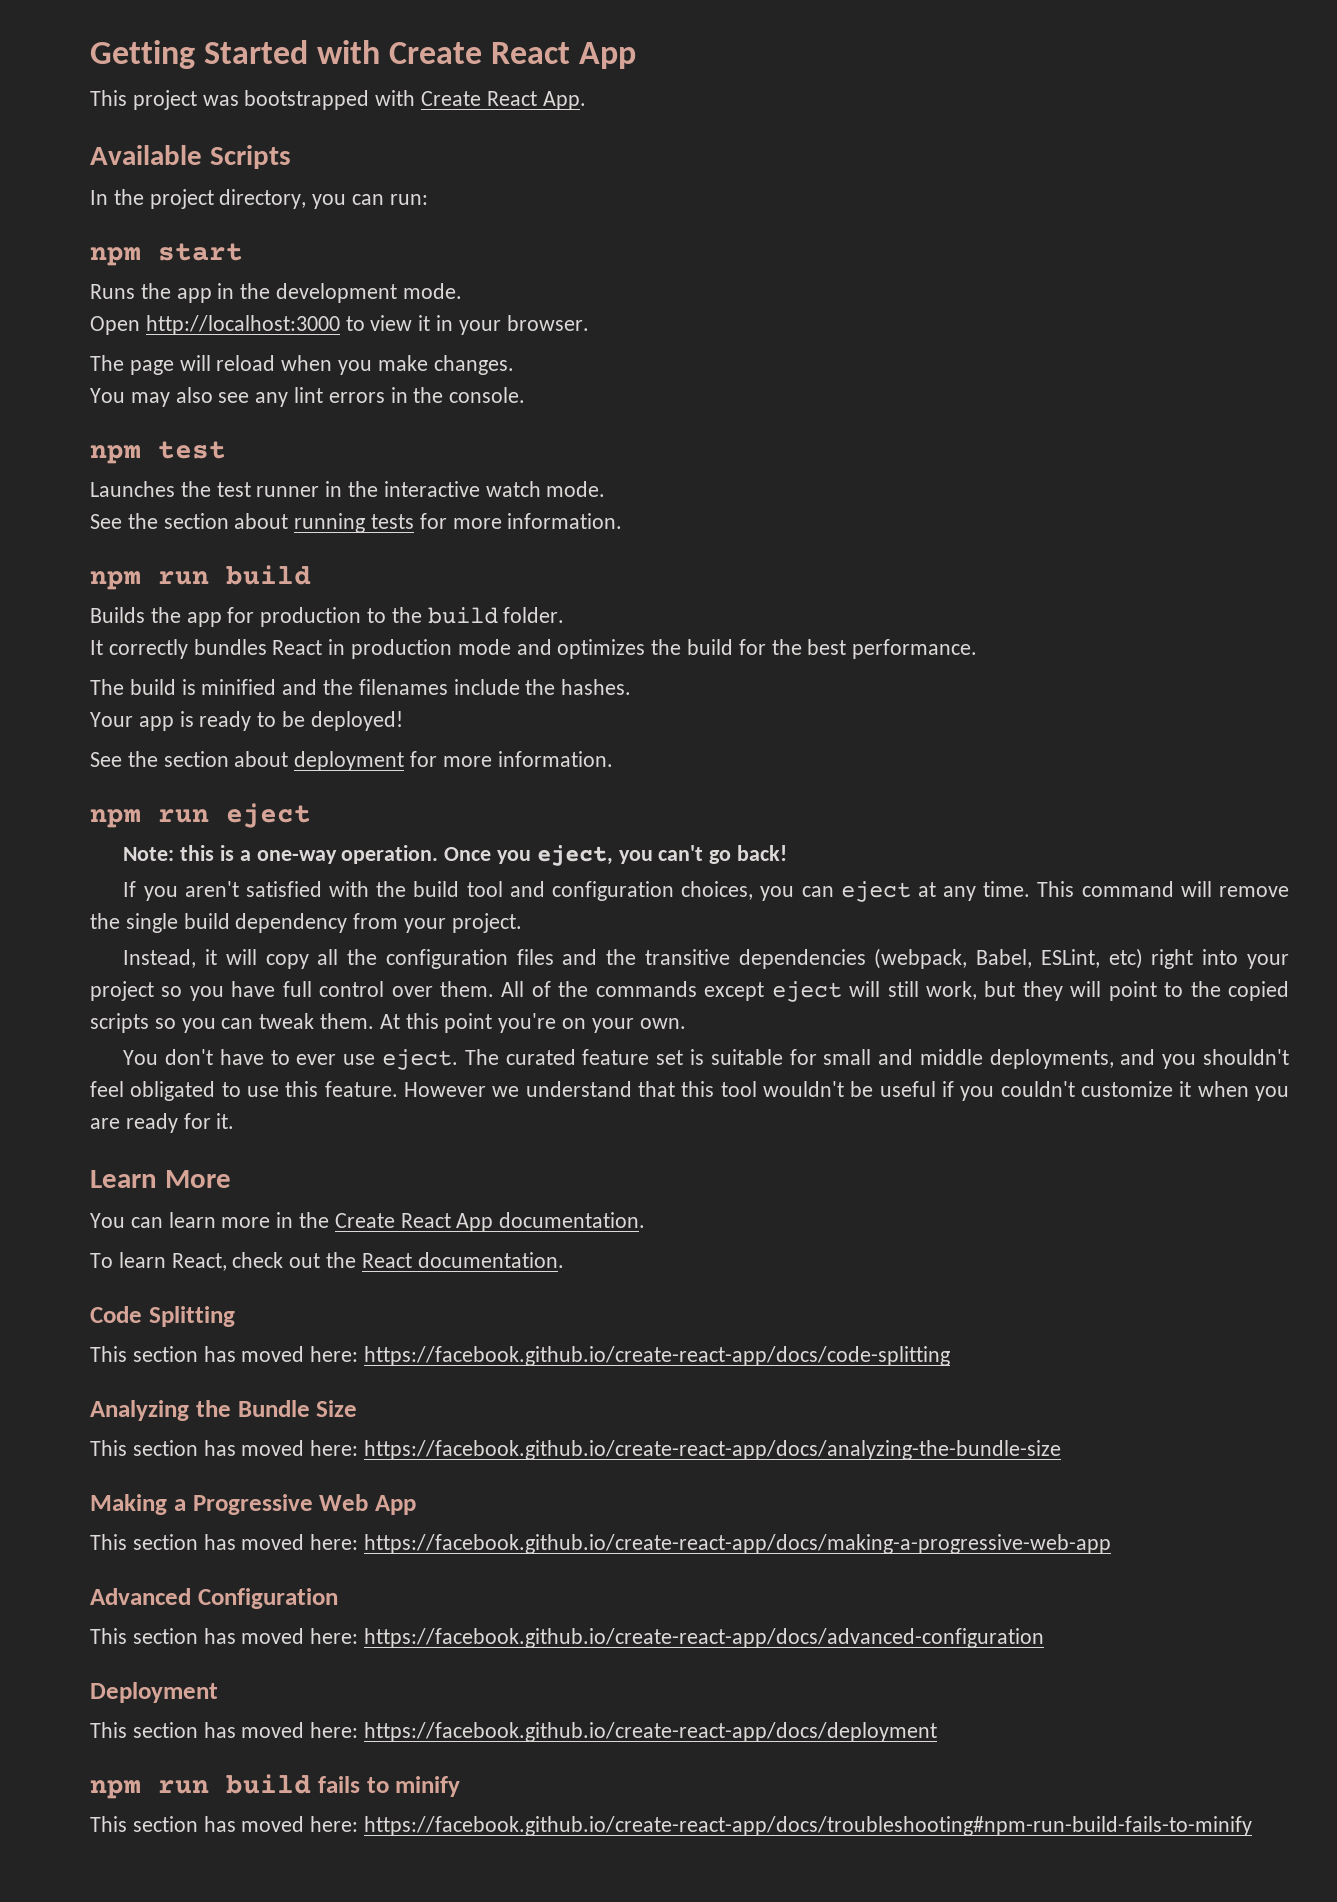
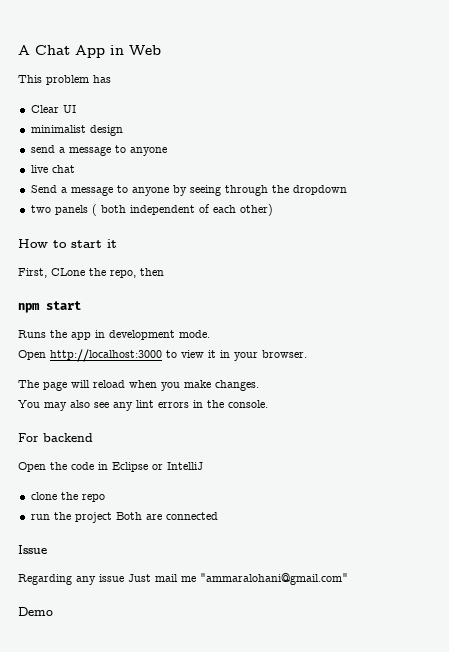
[90,40,637,69] [90,90,586,110] [90,145,291,169] [90,189,428,209] Getting Started with Create React App // This project was bootstrapped with Create React App. // Available Scripts // In the project directory, you can run: -> [18,45,161,58] [18,75,111,85] [30,105,76,113] [30,125,123,136] [30,145,167,156] [30,165,75,173] [30,185,347,196] [30,204,273,216] [18,239,117,248] [18,268,164,278] A Chat App in Web // This problem has // Clear UI // minimalist design // send a message to anyone // live chat // Send a message to anyone by seeing through the dropdown // two panels ( both independent of each other) // How to start it // First, CLone the repo, then
[240,283,271,299] the -> (105, 334) none
[90,441,226,464] [90,481,606,497] [90,513,623,533] [90,565,311,590] [90,607,565,627] [90,639,978,659] [90,679,632,695] [90,711,403,731] [90,751,613,771] [90,803,311,828] [123,845,787,866] [123,881,1289,902] [90,913,522,933] [123,948,1289,969] [90,981,1289,1002] [90,1013,686,1033] [123,1049,1290,1070] [90,1081,1290,1101] [90,1113,235,1133] [90,1170,231,1188] [90,1212,646,1232] [90,1252,564,1271] [90,1306,235,1327] [90,1346,951,1366] [90,1400,358,1421] [90,1440,1062,1460] [90,1494,416,1515] [90,1534,1112,1554] [90,1588,338,1609] [90,1628,1045,1648] [90,1682,218,1703] [90,1722,938,1742] [90,1774,461,1799] [90,1816,1253,1836] npm test // Launches the test runner in the interactive watch mode. // See the section about running tests for more information. // npm run build // Builds the app for production to the build folder. // It correctly bundles React in production mode and optimizes the build for the best performance. // The build is minified and the filenames include the hashes. // Your app is ready to be deployed! // See the section about deployment for more information. // npm run eject // Note: this is a one-way operation. Once you eject, you can't go back! // If you aren't satisfied with the build tool and configuration choices, you can eject at any time. This command will remove the single build dependency from your project. // Instead, it will copy all the configuration files and the transitive dependencies (webpack, Babel, ESLint, etc) right into your project so you have full control over them. All of the commands except eject will still work, but they will point to the copied scripts so you can tweak them. At this point you're on your own. // You don't have to ever use eject. The curated feature set is suitable for small and middle deployments, and you shouldn't feel obligated to use this feature. However we understand that this tool wouldn't be useful if you couldn't customize it when you are ready for it. // Learn More // You can learn more in the Create React App documentation. // To learn React, check out the React documentation. // Code Splitting // This section has moved here: https://facebook.github.io/create-react-app/docs/code-splitting // Analyzing the Bundle Size // This section has moved here: https://facebook.github.io/create-react-app/docs/analyzing-the-bundle-size // Making a Progressive Web App // This section has moved here: https://facebook.github.io/create-react-app/docs/making-a-progressive-web-app // Advanced Configuration // This section has moved here: https://facebook.github.io/create-react-app/docs/advanced-configuration // Deployment // This section has moved here: https://facebook.github.io/create-react-app/docs/deployment // npm run build fails to minify // This section has moved here: https://facebook.github.io/create-react-app/docs/troubleshooting#npm-run-build-fails-to-minify -> [18,433,93,442] [18,462,203,472] [30,492,105,502] [30,512,218,523] [18,545,47,554] [18,573,348,585] [18,607,53,616] For backend // Open the code in Eclipse or IntelliJ // clone the repo // run the project Both are connected // Issue // Regarding any issue Just mail me "ammaralohani@gmail.com" // Demo

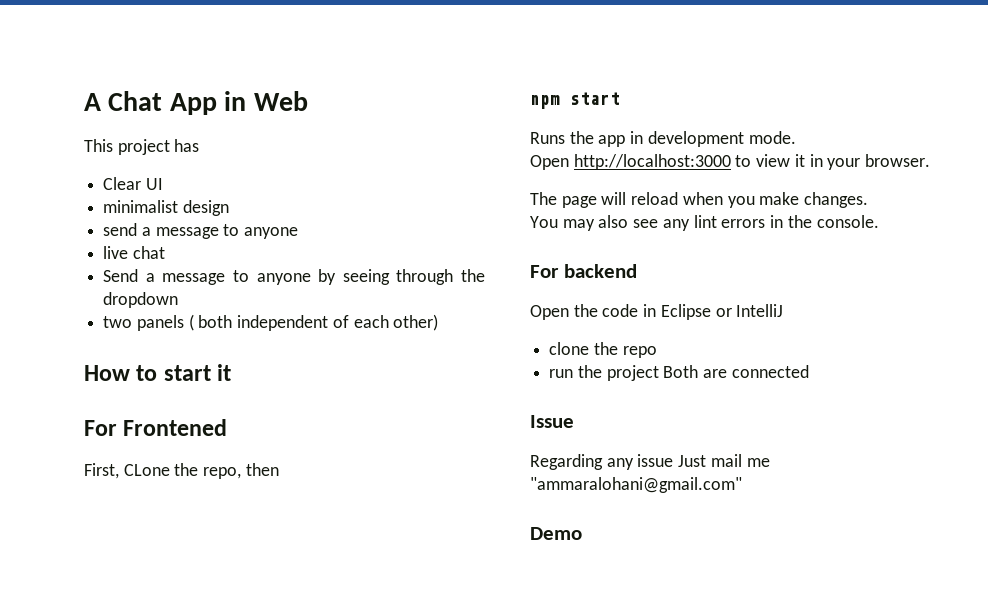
[46,75,89,85] problem -> [117,139,170,155] project
(117, 243) none -> [84,419,228,436] // For Frontened

